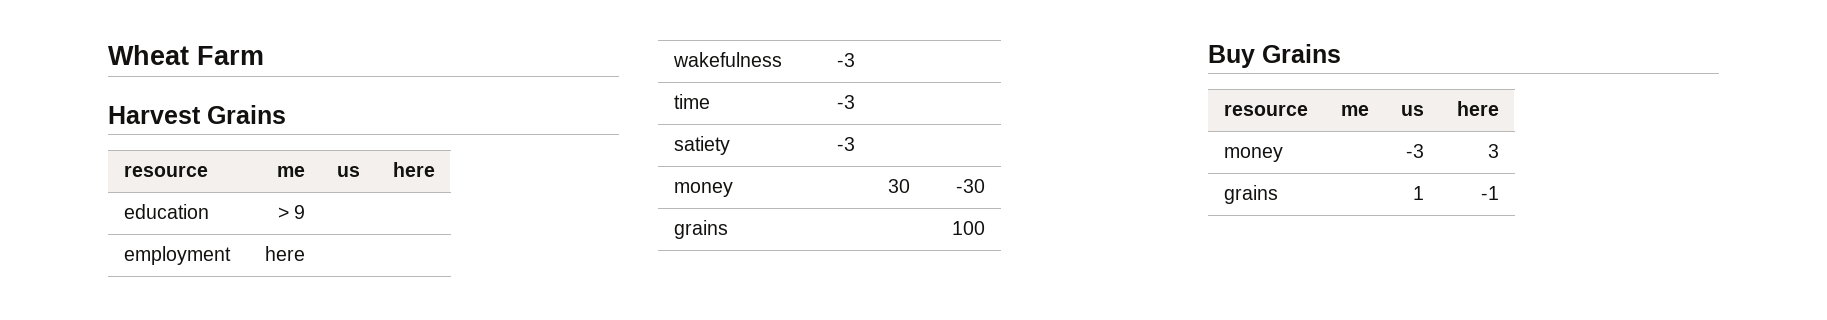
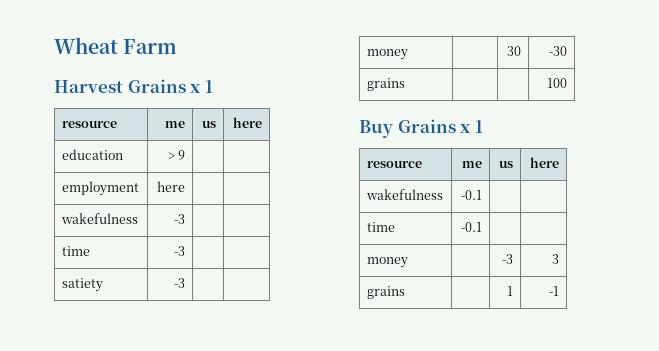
(286, 114) none -> [190,80,213,93] x 1
[1223,104,1308,116] [1341,105,1370,116] [1401,105,1425,116] [1457,101,1500,116] // resource | me | us | here -> [460,120,483,133] [366,160,422,168] [462,161,483,168] [499,160,514,168] [530,157,560,168] [365,189,443,200] [461,190,483,200] [366,222,395,232] [461,222,483,232] x 1 // resource | me | us | here // wakefulness | -0.1 | | // time | -0.1 | |

